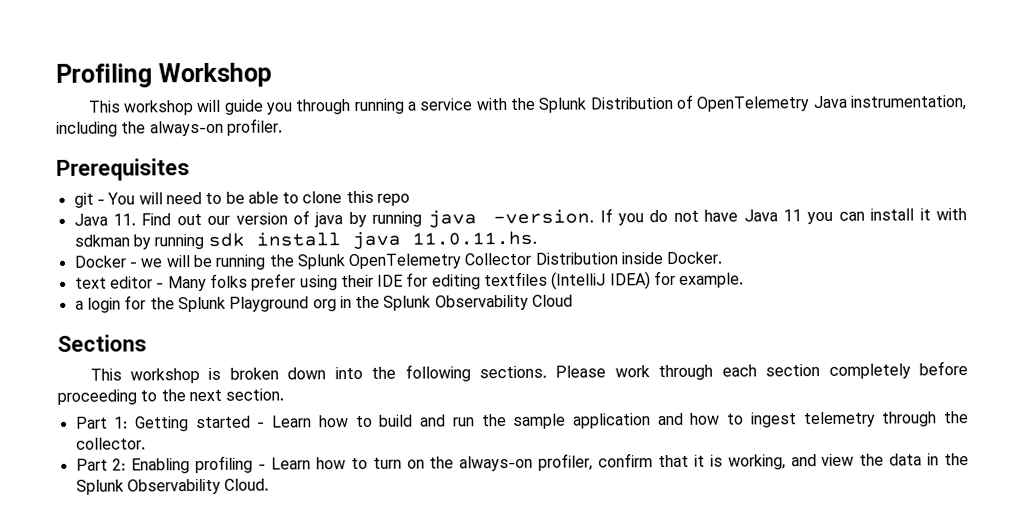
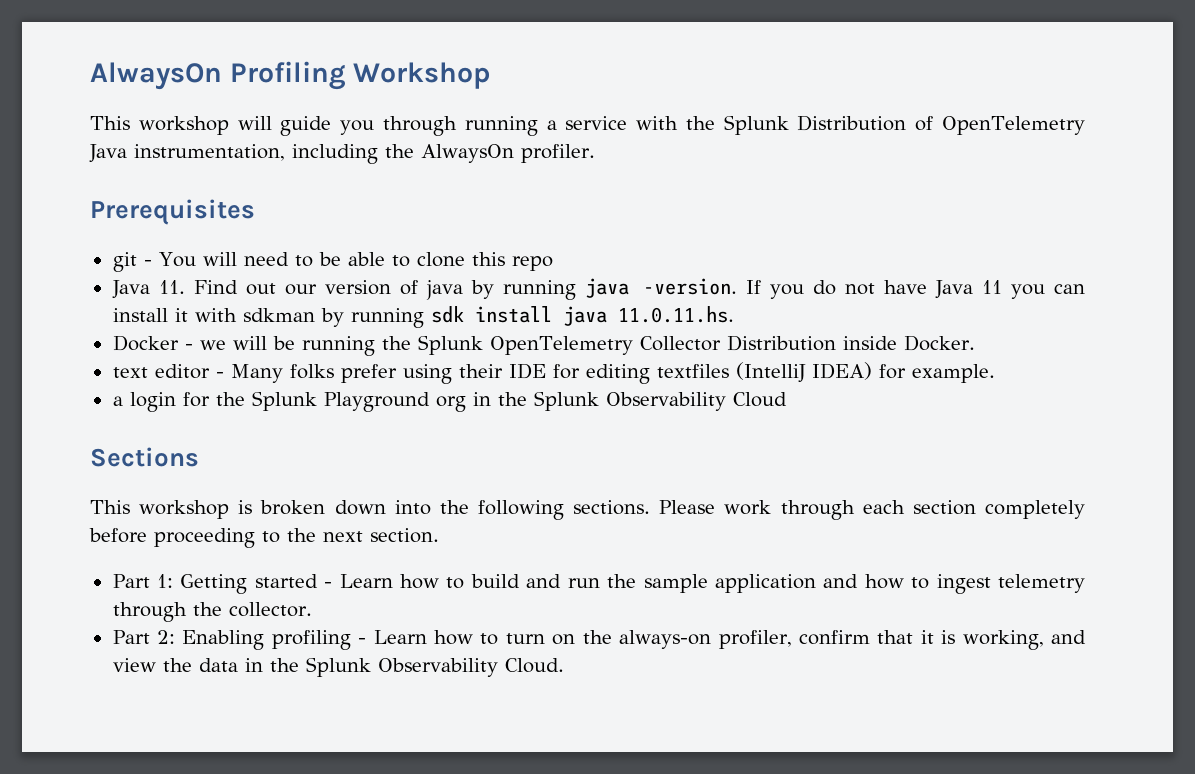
(55, 75) none -> [90,62,222,90] AlwaysOn
[149,120,224,137] always-on -> [421,144,514,163] AlwaysOn

